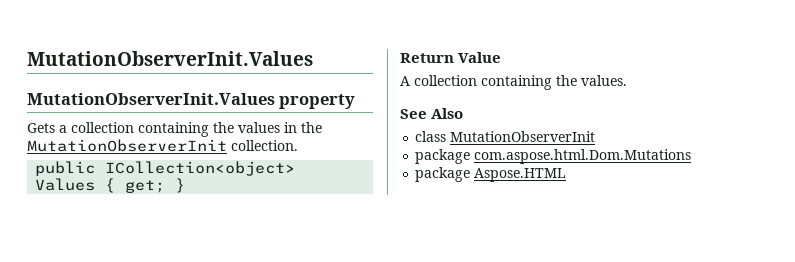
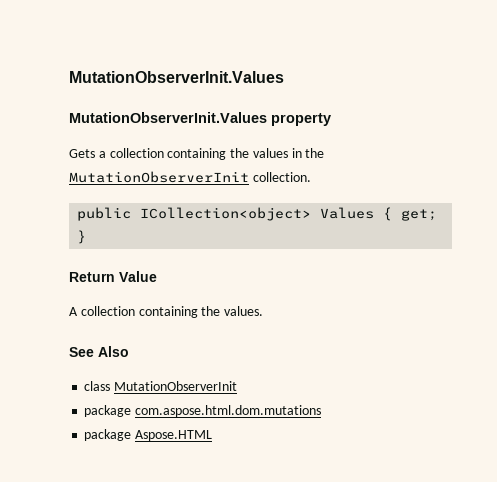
[474,149,692,164] com.aspose.html.Dom.Mutations -> [135,405,322,417] com.aspose.html.dom.mutations

